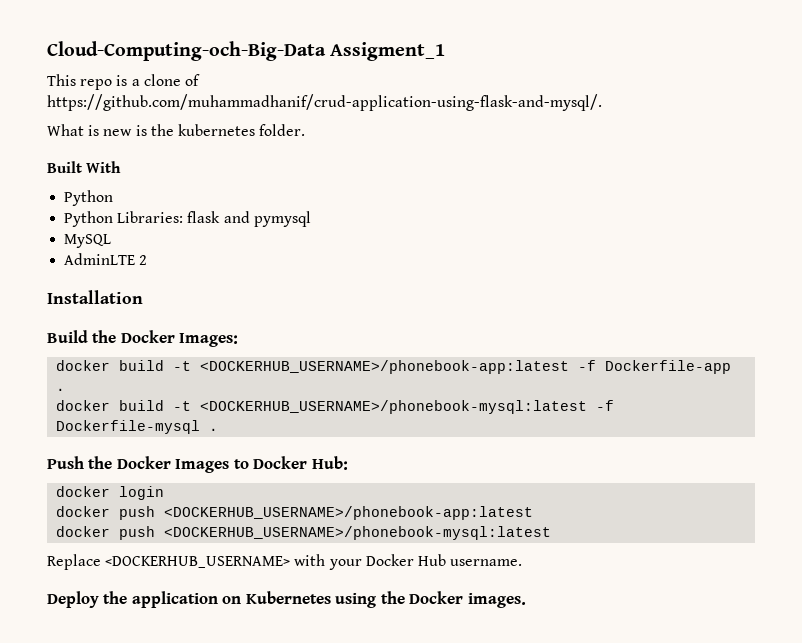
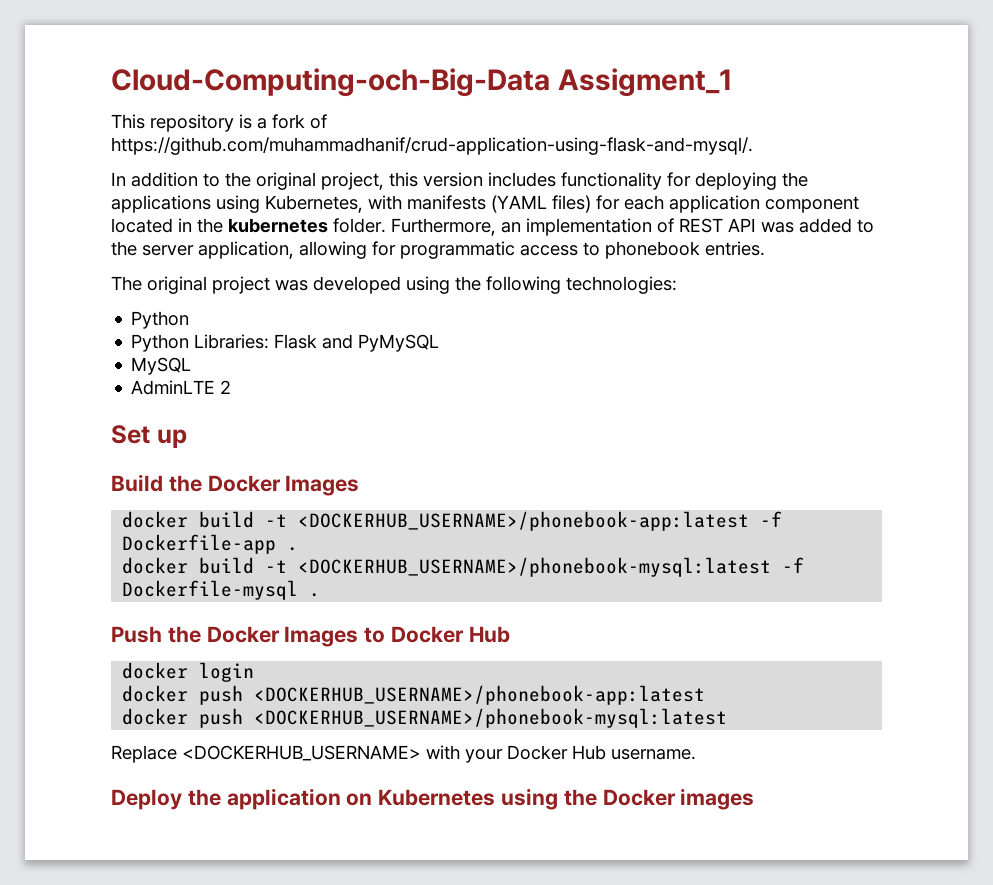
[80,79,113,90] repo -> [150,114,234,132] repository
[143,74,181,86] clone -> [272,114,305,129] fork
[47,124,306,136] [47,161,122,173] What is new is the kubernetes folder. // Built With -> [111,172,808,190] [111,195,859,213] [111,218,874,236] [111,241,765,259] [111,276,677,294] In addition to the original project, this version includes functionality for deploying the applications using Kubernetes, with manifests (YAML files) for each application component located in the kubernetes folder. Furthermore, an implementation of REST API was added to the server application, allowing for programmatic access to phonebook entries. // The original project was developed using the following technologies:
[187,211,311,227] flask and pymysql -> [274,334,440,352] Flask and PyMySQL
[47,290,143,304] Installation -> [111,425,187,448] Set up
[179,333,239,347] Images: -> [285,475,360,496] Images
[311,456,348,470] Hub: -> [468,626,510,643] Hub
[467,593,526,608] images. -> [680,788,755,810] images

